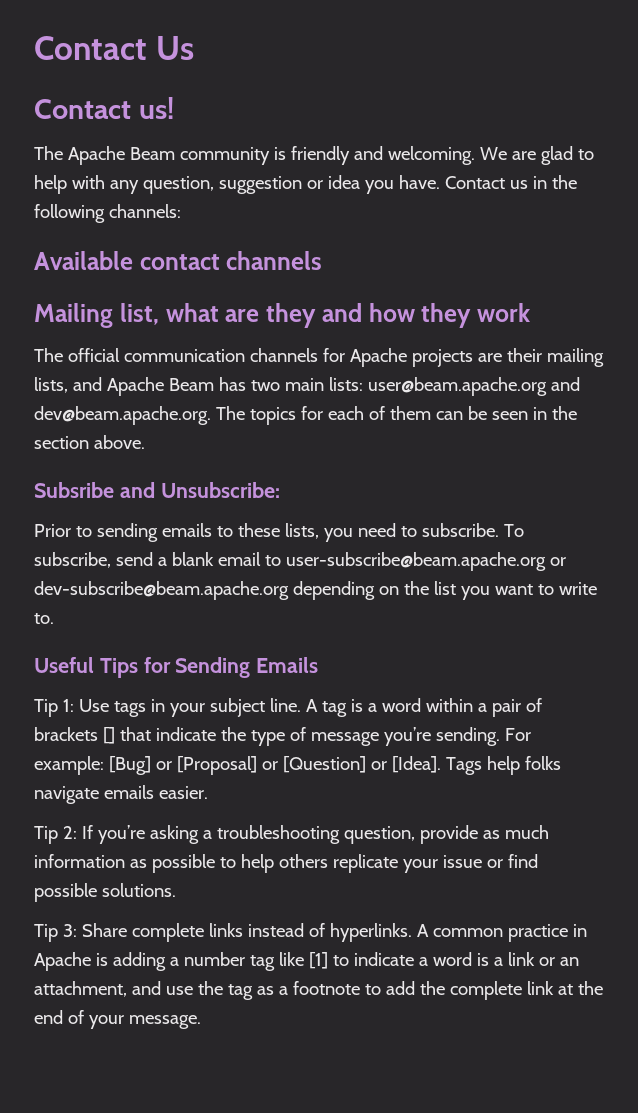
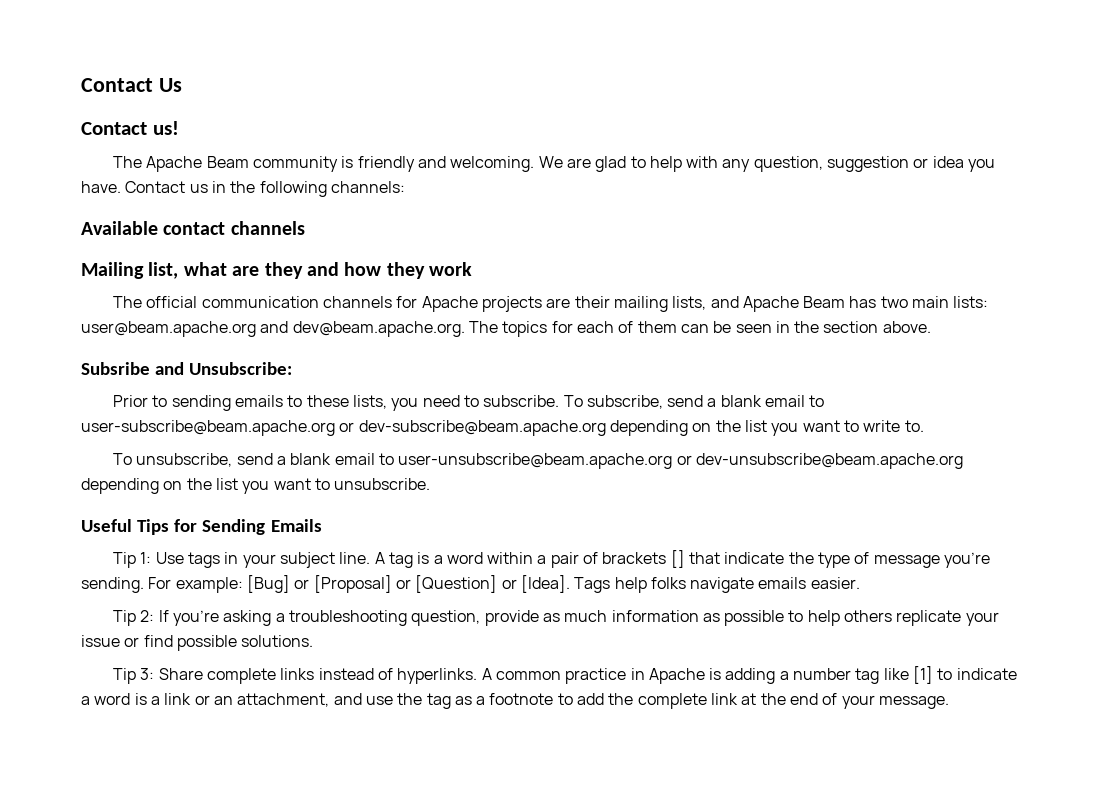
(54, 618) none -> [112,453,963,469] [81,478,431,494] // To unsubscribe, send a blank email to user-unsubscribe@beam.apache.org or dev-unsubscribe@beam.apache.org depending on the list you want to unsubscribe.

